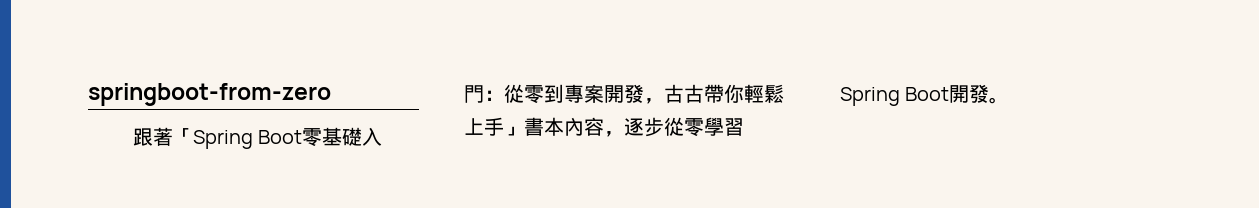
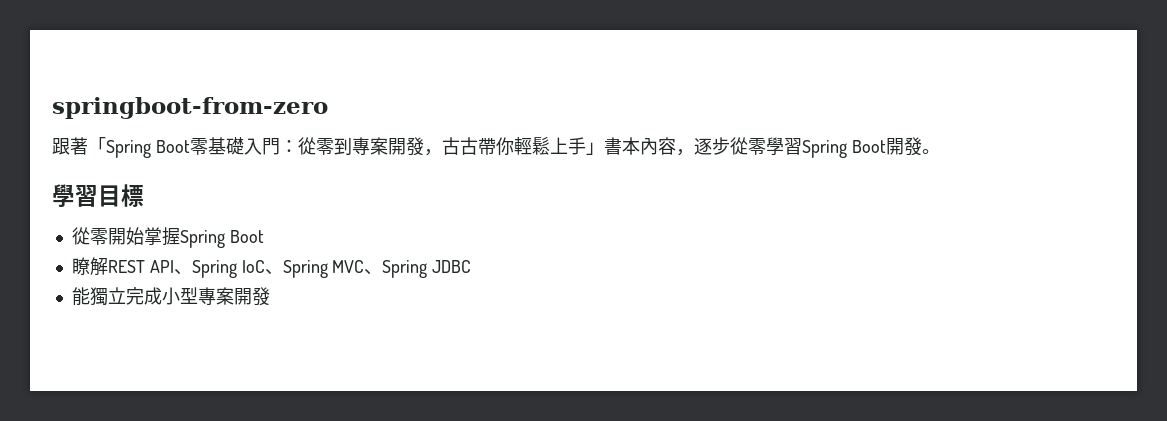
(1010, 100) none -> [52,184,144,207] [71,227,264,248] [71,257,472,278] [71,287,270,306] // 學習目標 // 從零開始掌握Spring Boot // 瞭解REST API、Spring IoC、Spring MVC、Spring JDBC // 能獨立完成小型專案開發

